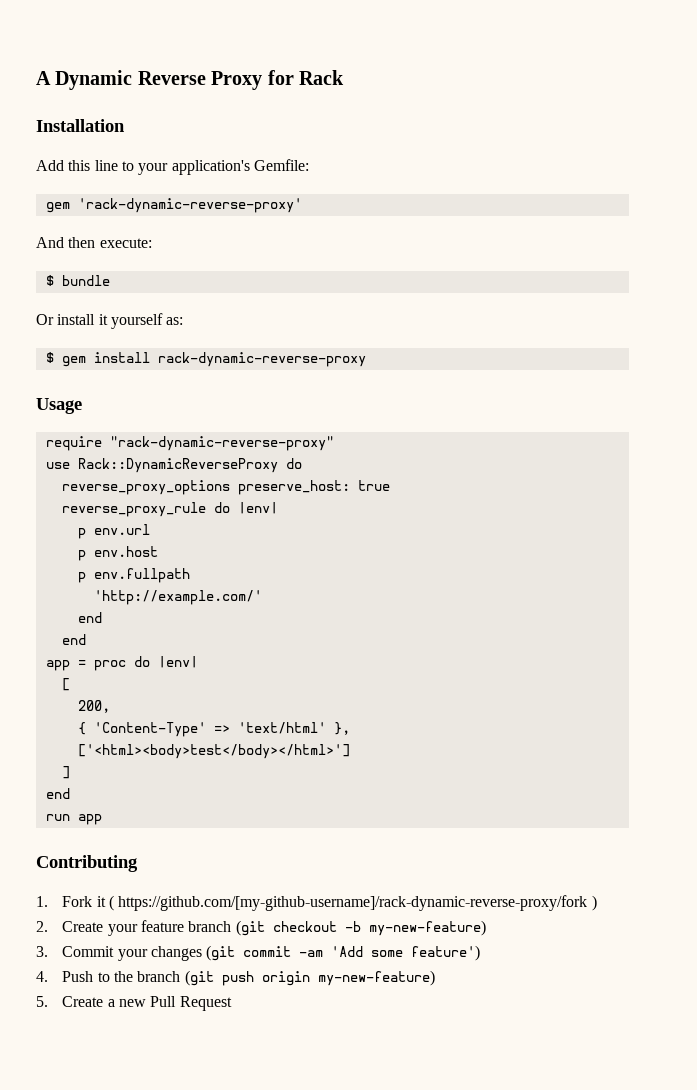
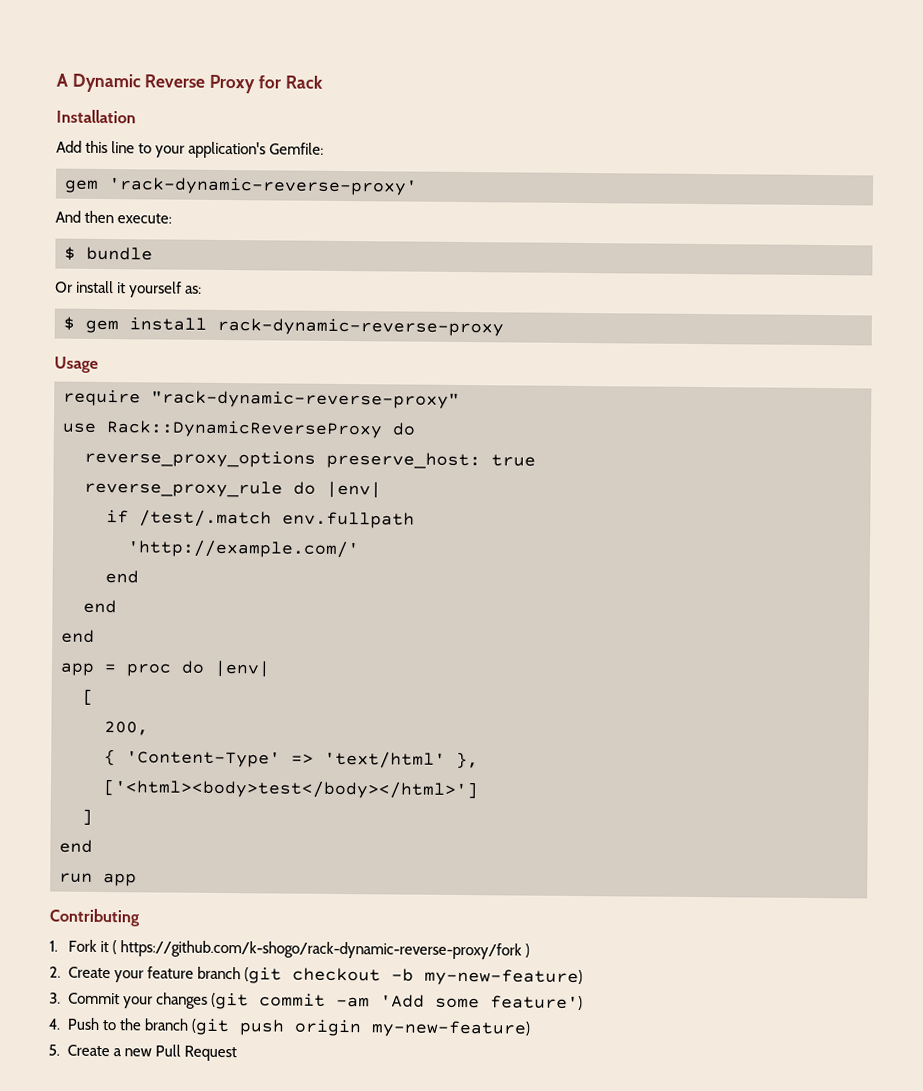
[77,524,150,539] [77,546,158,561] [77,572,86,583] p env.url // p env.host // p -> [106,509,272,528] if /test/.match
(86, 639) none -> [61,629,95,643] // end
[118,895,588,911] https://github.com/[my-github-username]/rack-dynamic-reverse-proxy/fork -> [119,940,522,960] https://github.com/k-shogo/rack-dynamic-reverse-proxy/fork

